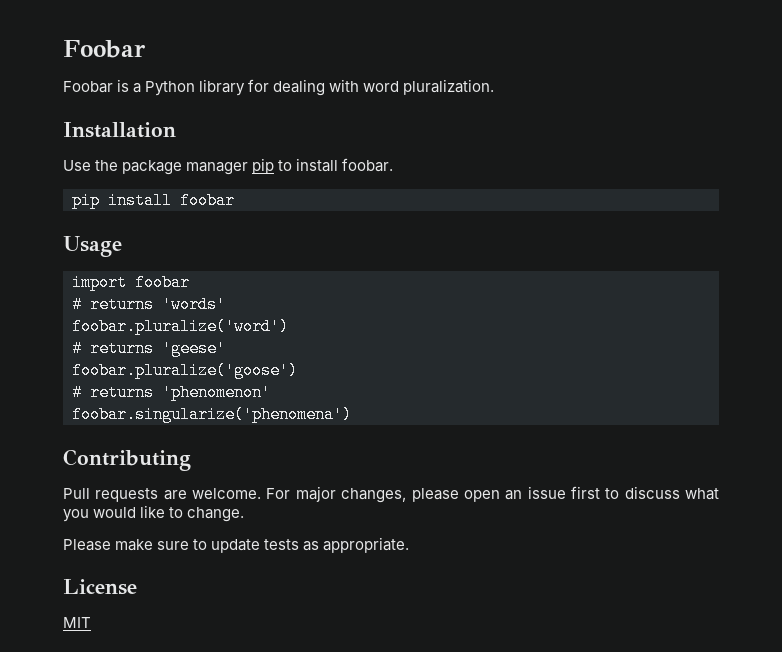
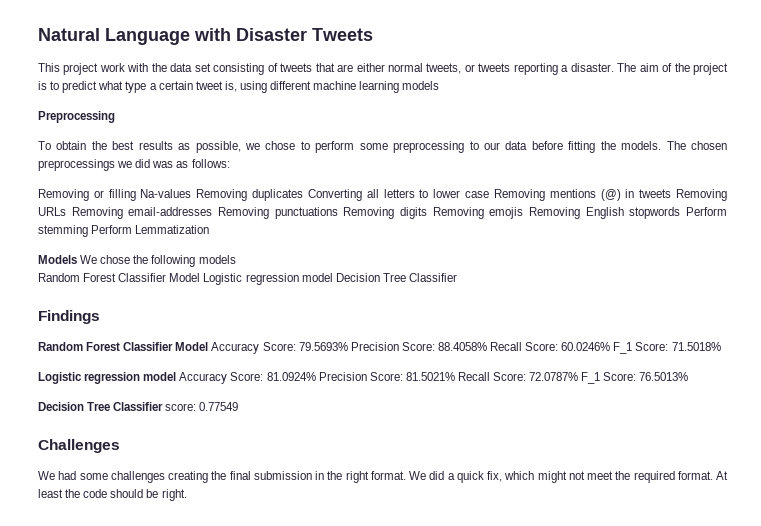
[63,40,146,58] [63,79,495,96] [63,122,176,138] [63,158,394,175] [72,192,235,209] [63,236,122,257] [72,274,190,291] [72,296,226,313] [72,318,289,335] [72,340,226,357] [72,362,298,379] [72,384,271,401] [72,406,352,423] [63,449,191,471] [63,486,720,503] [63,505,245,522] [63,537,410,553] [63,579,137,595] [63,617,91,628] Foobar // Foobar is a Python library for dealing with word pluralization. // Installation // Use the package manager pip to install foobar. // pip install foobar // Usage // import foobar // # returns 'words' // foobar.pluralize('word') // # returns 'geese' // foobar.pluralize('goose') // # returns 'phenomenon' // foobar.singularize('phenomena') // Contributing // Pull requests are welcome. For major changes, please open an issue first to discuss what you would like to change. // Please make sure to update tests as appropriate. // License // MIT -> [38,28,373,45] [38,63,729,75] [38,81,440,93] [38,111,115,123] [38,141,728,153] [38,159,230,171] [38,189,727,201] [38,207,727,219] [38,225,210,237] [38,255,236,267] [38,273,457,285] [38,310,100,324] [38,342,721,354] [38,372,689,384] [38,402,239,411] [38,439,120,453] [38,471,728,483] [38,489,187,501] Natural Language with Disaster Tweets // This project work with the data set consisting of tweets that are either normal tweets, or tweets reporting a disaster. The aim of the project is to predict what type a certain tweet is, using different machine learning models // Preprocessing // To obtain the best results as possible, we chose to perform some preprocessing to our data before fitting the models. The chosen preprocessings we did was as follows: // Removing or filling Na-values Removing duplicates Converting all letters to lower case Removing mentions (@) in tweets Removing URLs Removing email-addresses Removing punctuations Removing digits Removing emojis Removing English stopwords Perform stemming Perform Lemmatization // Models We chose the following models // Random Forest Classifier Model Logistic regression model Decision Tree Classifier // Findings // Random Forest Classifier Model Accuracy Score: 79.5693% Precision Score: 88.4058% Recall Score: 60.0246% F_1 Score: 71.5018% // Logistic regression model Accuracy Score: 81.0924% Precision Score: 81.5021% Recall Score: 72.0787% F_1 Score: 76.5013% // Decision Tree Classifier score: 0.77549 // Challenges // We had some challenges creating the final submission in the right format. We did a quick fix, which might not meet the required format. At least the code should be right.

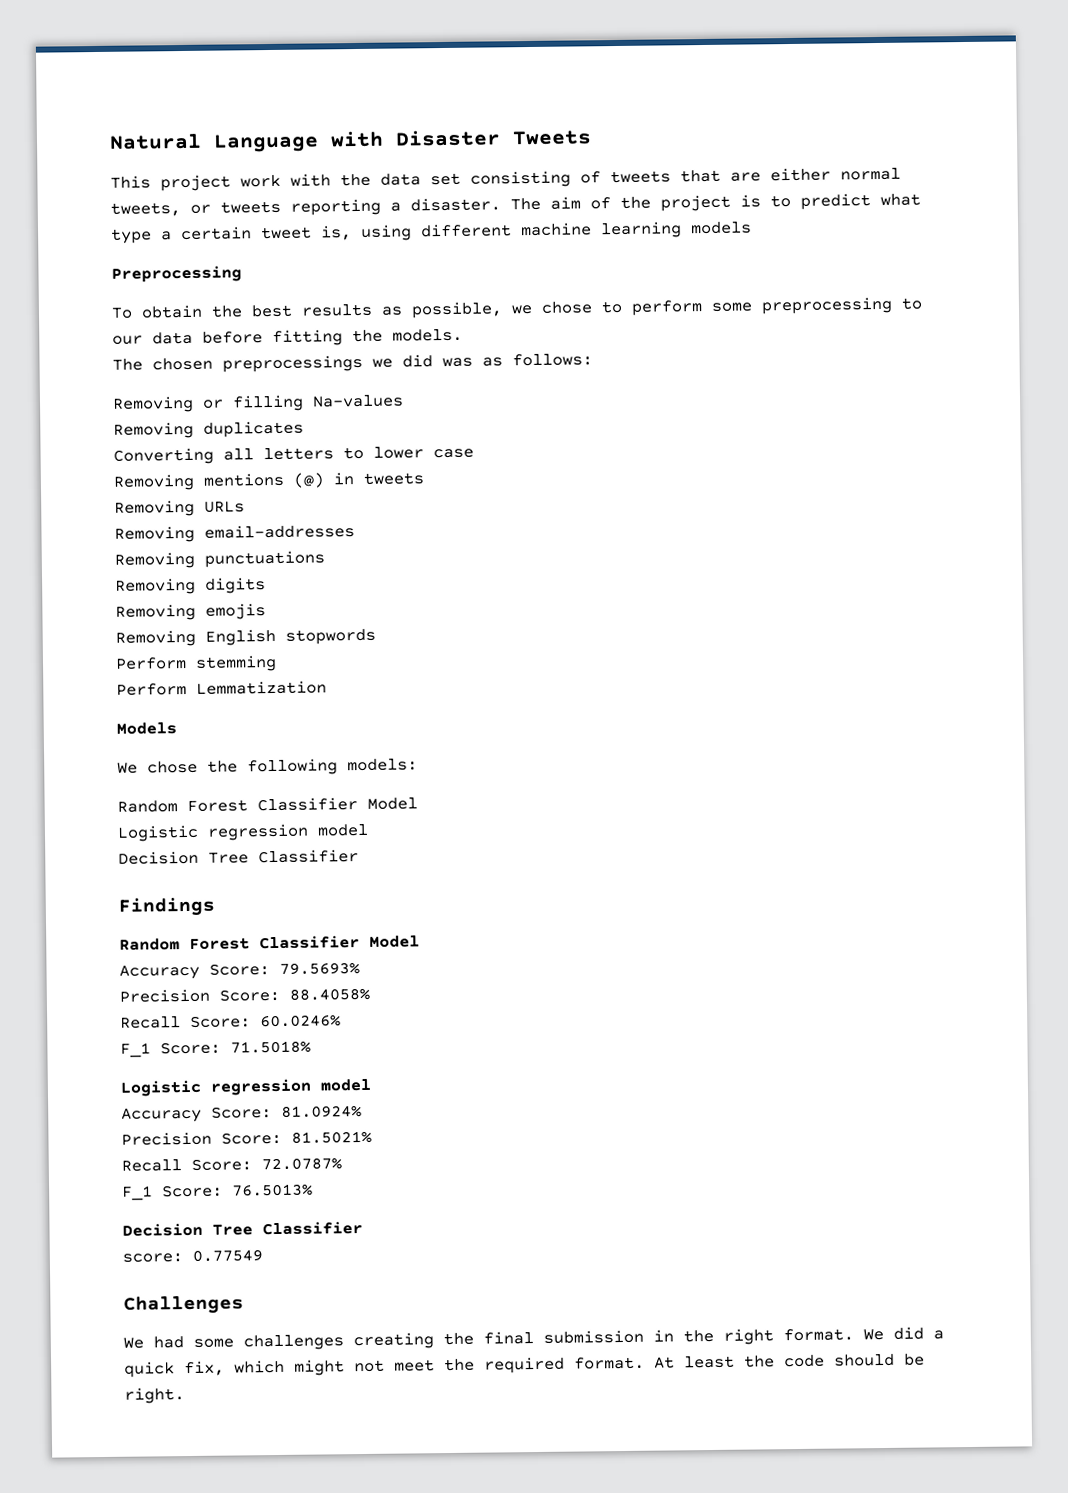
(662, 145) none -> (463, 335) //
(192, 193) none -> (404, 401) //
(304, 195) none -> (304, 429) //
(490, 194) none -> (474, 453) //
(672, 193) none -> (424, 478) //
(66, 211) none -> (245, 507) //
(213, 211) none -> (355, 531) //
(338, 213) none -> (325, 559) //
(427, 213) none -> (266, 585) //
(524, 213) none -> (266, 611) //
(681, 213) none -> (376, 636) //
(88, 231) none -> (277, 663) //
(77, 259) none -> (177, 728) //
[198,255,236,264] [38,273,333,285] models // Random Forest Classifier Model Logistic regression model -> [347,758,418,772] [117,797,418,813] [117,823,369,842] models: // Random Forest Classifier Model // Logistic regression model //
(209, 346) none -> (420, 941) //
(348, 346) none -> (360, 968) //
(487, 346) none -> (370, 994) //
(611, 346) none -> (341, 1021) //
(177, 376) none -> (371, 1085) //
(316, 376) none -> (362, 1111) //
(455, 376) none -> (372, 1137) //
(579, 376) none -> (342, 1164) //
(164, 406) none -> (363, 1228) //

